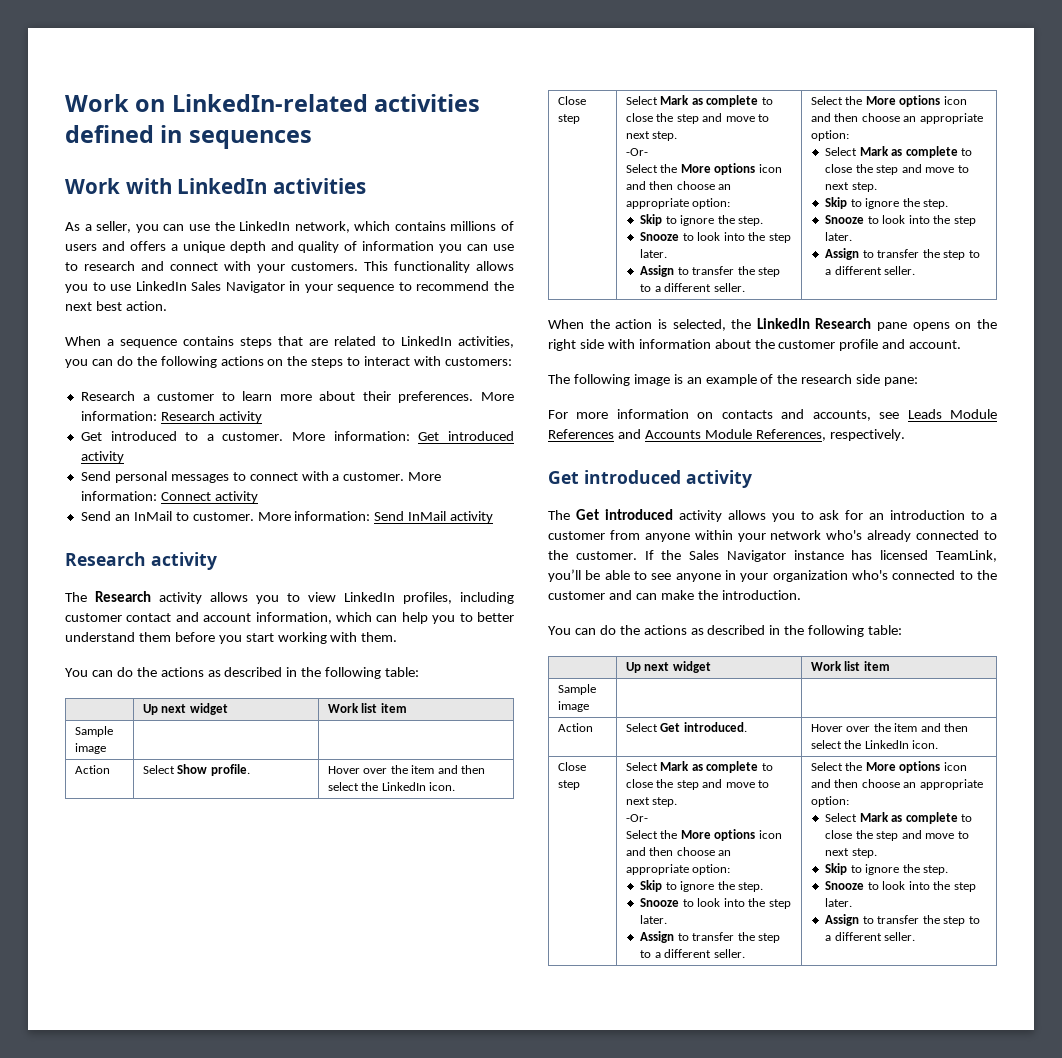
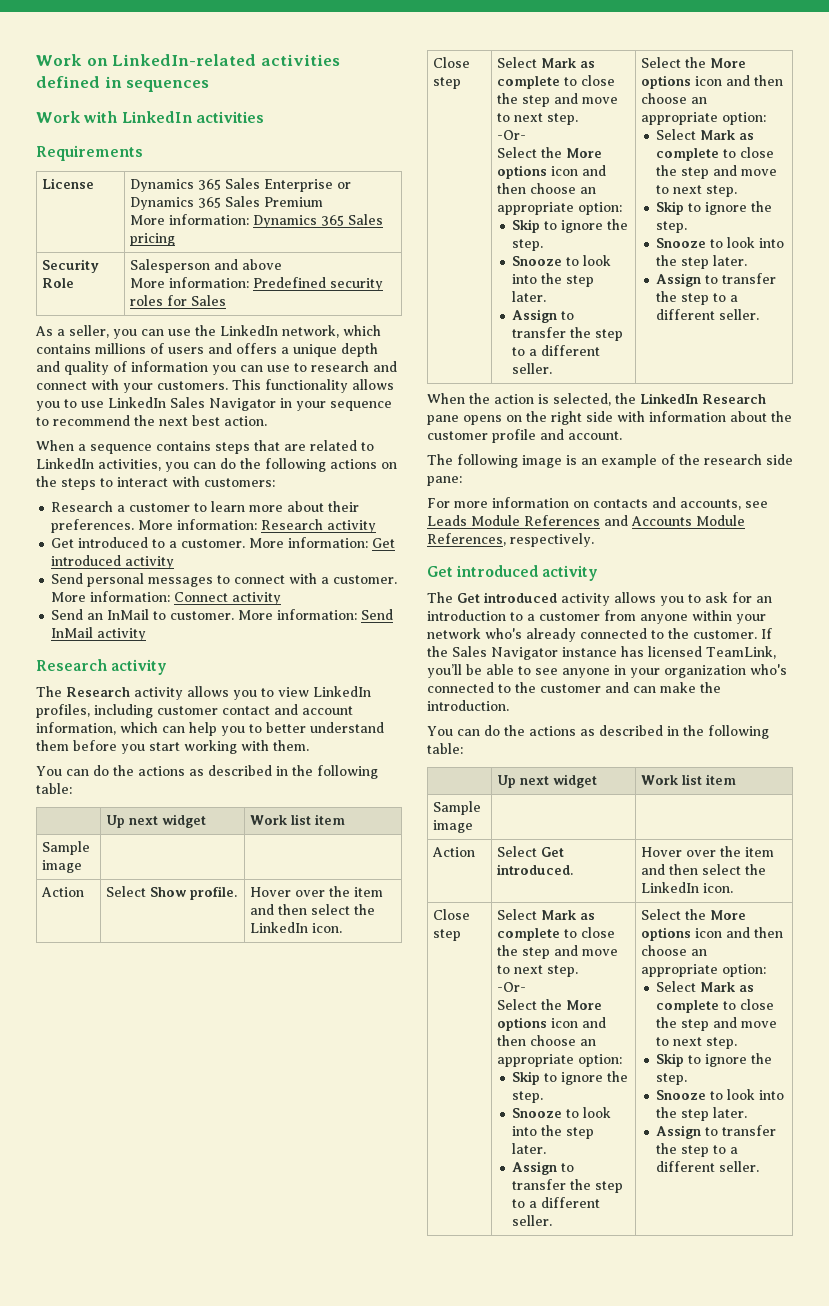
(366, 186) none -> [36,145,143,161] [41,178,94,189] [129,178,351,192] [129,196,323,210] [129,214,383,228] [129,233,175,246] [41,259,99,273] [41,278,74,288] [129,259,282,273] [129,277,383,291] [129,295,226,306] // Requirements // License | Dynamics 365 Sales Enterprise or Dynamics 365 Sales Premium // More information: Dynamics 365 Sales pricing // Security Role | Salesperson and above // More information: Predefined security roles for Sales

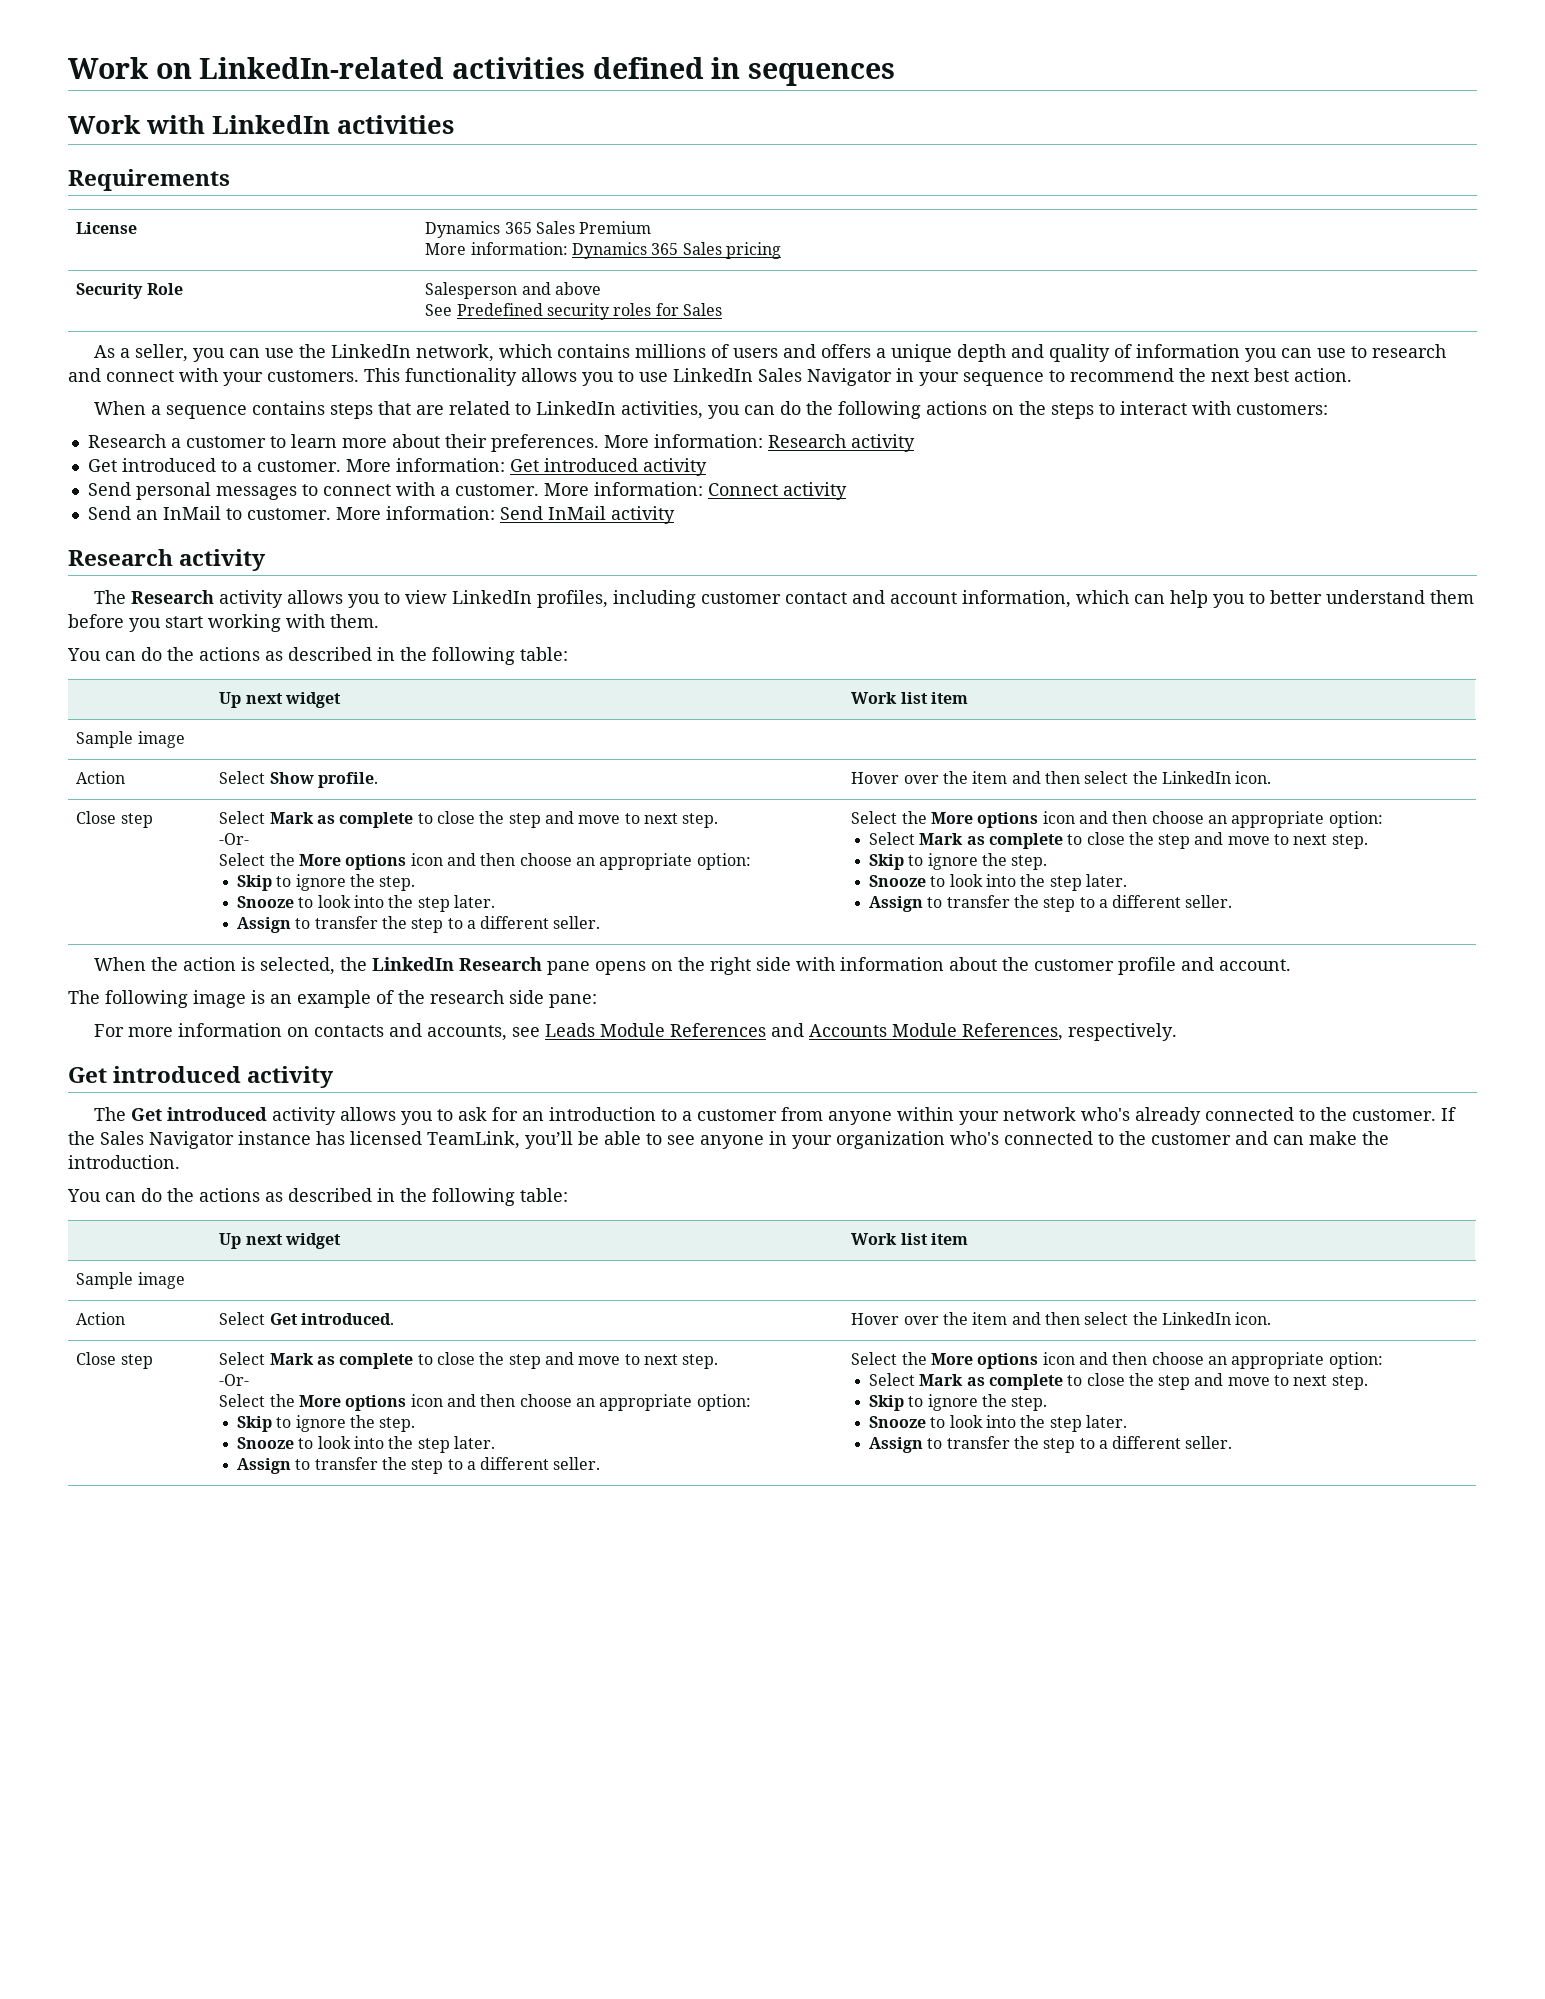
[263,179,351,192] [129,196,260,210] Enterprise or Dynamics 365 Sales -> (575, 227) none
[129,277,249,288] More information: -> [425,304,453,316] See

